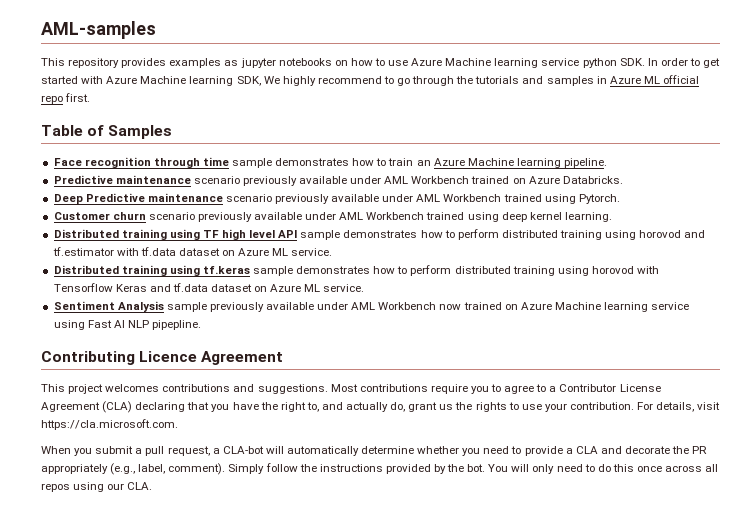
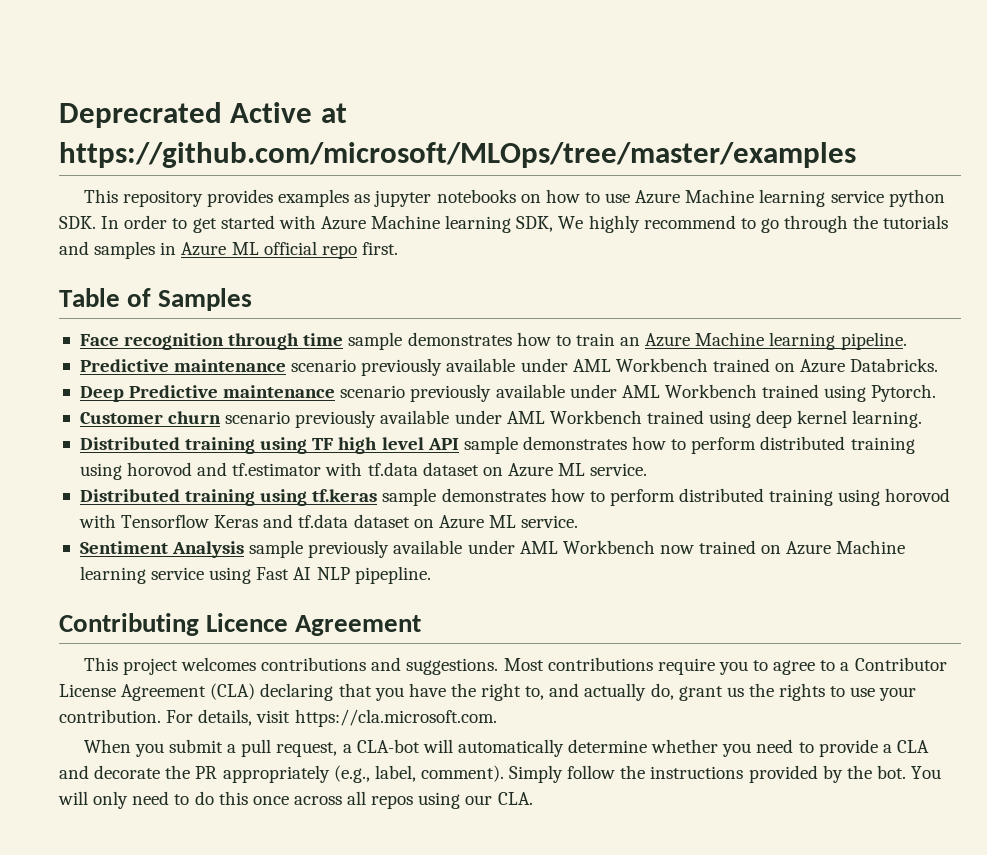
[41,21,156,39] AML-samples -> [59,102,347,128] [59,142,856,168] Deprecrated Active at https://github.com/microsoft/MLOps/tree/master/examples

